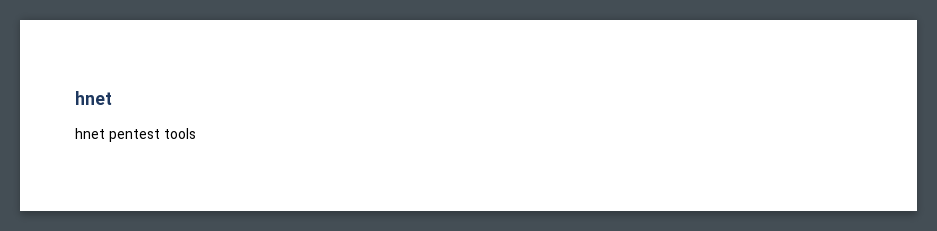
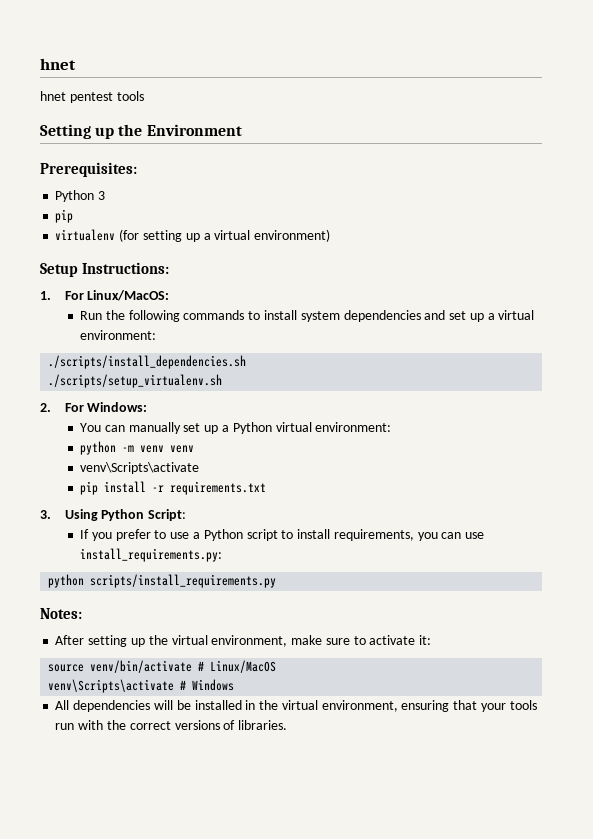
(196, 133) none -> [40,124,242,139] [40,162,137,177] [55,190,106,202] [55,209,74,223] [55,229,331,242] [40,262,169,277] [40,290,170,301] [80,310,535,322] [80,330,157,340] [48,355,247,369] [48,374,223,388] [40,402,148,412] [80,422,392,434] [80,441,195,455] [80,462,200,474] [80,481,267,495] [40,509,187,521] [80,529,485,541] [80,548,223,562] [48,574,277,588] [40,608,82,619] [55,635,432,647] [48,660,277,673] [48,679,235,693] [55,700,537,712] [55,720,288,730] // Setting up the Environment // Prerequisites: // Python 3 // pip // virtualenv (for setting up a virtual environment) // Setup Instructions: // 1. For Linux/MacOS: // Run the following commands to install system dependencies and set up a virtual environment: // ./scripts/install_dependencies.sh // ./scripts/setup_virtualenv.sh // 2. For Windows: // You can manually set up a Python virtual environment: // python -m venv venv // venv\Scripts\activate // pip install -r requirements.txt // 3. Using Python Script: // If you prefer to use a Python script to install requirements, you can use install_requirements.py: // python scripts/install_requirements.py // Notes: // After setting up the virtual environment, make sure to activate it: // source venv/bin/activate # Linux/MacOS // venv\Scripts\activate # Windows // All dependencies will be installed in the virtual environment, ensuring that your tools run with the correct versions of libraries.

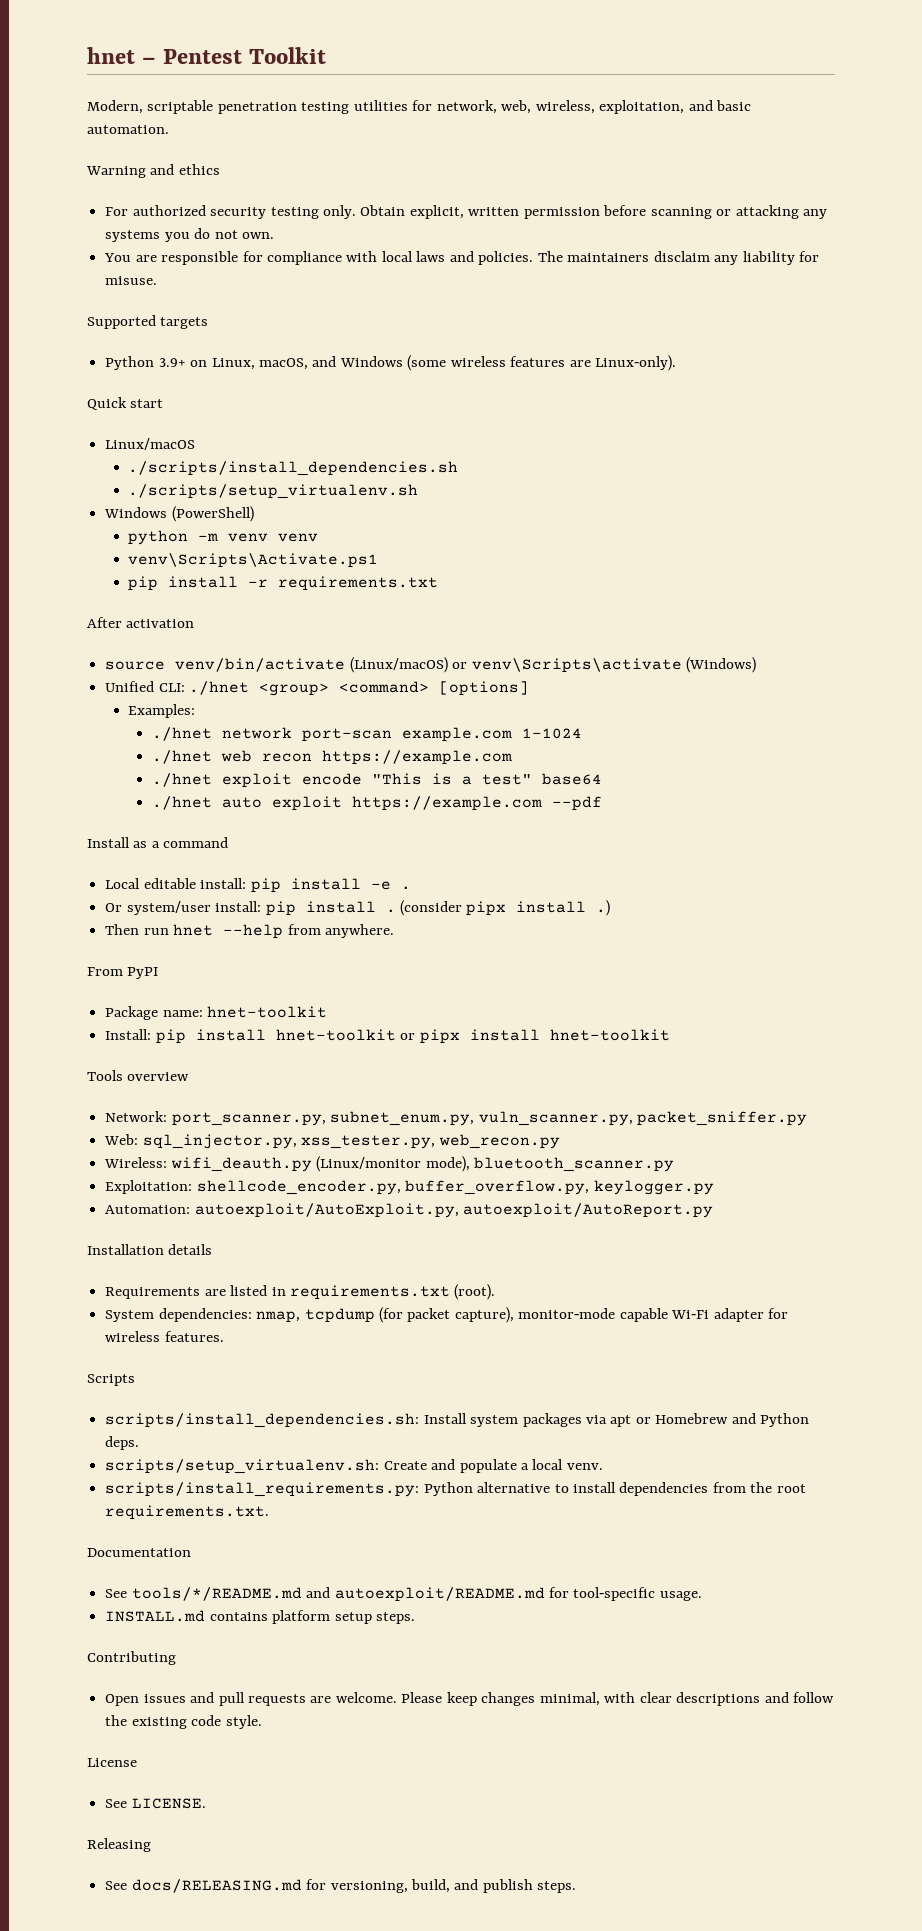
[40,58,76,70] [40,91,144,103] [40,124,242,139] [40,162,137,177] [55,190,106,202] [55,209,74,223] [55,229,331,242] [40,262,169,277] [40,290,170,301] [80,310,535,322] [80,330,157,340] [48,355,247,369] [48,374,223,388] [40,402,148,412] [80,422,392,434] hnet // hnet pentest tools // Setting up the Environment // Prerequisites: // Python 3 // pip // virtualenv (for setting up a virtual environment) // Setup Instructions: // 1. For Linux/MacOS: // Run the following commands to install system dependencies and set up a virtual environment: // ./scripts/install_dependencies.sh // ./scripts/setup_virtualenv.sh // 2. For Windows: // You can manually set up a Python virtual environment: -> [87,47,327,64] [87,100,752,114] [87,125,169,134] [86,164,220,178] [105,205,828,219] [105,228,274,242] [104,251,819,265] [105,276,158,285] [87,315,209,329] [105,355,677,371] [87,397,164,410] [105,438,196,450] [128,461,459,476] [128,484,419,499] [104,506,254,522] hnet – Pentest Toolkit // Modern, scriptable penetration testing utilities for network, web, wireless, exploitation, and basic automation. // Warning and ethics // For authorized security testing only. Obtain explicit, written permission before scanning or attacking any systems you do not own. // You are responsible for compliance with local laws and policies. The maintainers disclaim any liability for misuse. // Supported targets // Python 3.9+ on Linux, macOS, and Windows (some wireless features are Linux‑only). // Quick start // Linux/macOS // ./scripts/install_dependencies.sh // ./scripts/setup_virtualenv.sh // Windows (PowerShell)
[80,462,200,474] venv\Scripts\activate -> [128,553,379,568] venv\Scripts\Activate.ps1
[40,509,187,521] [80,529,485,541] [80,548,223,562] [48,574,277,588] [40,608,82,619] [55,635,432,647] [48,660,277,673] [48,679,235,693] [55,700,537,712] [55,720,288,730] 3. Using Python Script: // If you prefer to use a Python script to install requirements, you can use install_requirements.py: // python scripts/install_requirements.py // Notes: // After setting up the virtual environment, make sure to activate it: // source venv/bin/activate # Linux/MacOS // venv\Scripts\activate # Windows // All dependencies will be installed in the virtual environment, ensuring that your tools run with the correct versions of libraries. -> [87,617,195,628] [105,657,756,673] [105,681,530,696] [128,704,196,718] [151,727,582,742] [151,750,512,765] [151,773,602,788] [151,796,602,811] [87,837,229,848] [105,878,411,893] [105,900,611,916] [105,924,394,939] [87,967,159,979] [105,1006,328,1020] [105,1029,670,1044] [87,1070,190,1081] [105,1111,807,1126] [104,1134,560,1149] [104,1156,674,1172] [105,1180,714,1195] [105,1203,714,1218] [87,1244,213,1255] [105,1284,496,1300] [105,1307,789,1323] [105,1331,224,1342] [87,1374,135,1386] [105,1413,810,1428] [105,1436,140,1450] [105,1459,603,1474] [105,1482,806,1497] [105,1505,270,1520] [87,1548,191,1557] [105,1587,702,1602] [105,1610,415,1624] [87,1651,176,1665] [105,1692,834,1706] [105,1715,262,1729] [87,1758,137,1767] [105,1798,206,1809] [87,1838,151,1852] [105,1879,577,1893] After activation // source venv/bin/activate (Linux/macOS) or venv\Scripts\activate (Windows) // Unified CLI: ./hnet <group> <command> [options] // Examples: // ./hnet network port-scan example.com 1-1024 // ./hnet web recon https://example.com // ./hnet exploit encode "This is a test" base64 // ./hnet auto exploit https://example.com --pdf // Install as a command // Local editable install: pip install -e . // Or system/user install: pip install . (consider pipx install .) // Then run hnet --help from anywhere. // From PyPI // Package name: hnet-toolkit // Install: pip install hnet-toolkit or pipx install hnet-toolkit // Tools overview // Network: port_scanner.py, subnet_enum.py, vuln_scanner.py, packet_sniffer.py // Web: sql_injector.py, xss_tester.py, web_recon.py // Wireless: wifi_deauth.py (Linux/monitor mode), bluetooth_scanner.py // Exploitation: shellcode_encoder.py, buffer_overflow.py, keylogger.py // Automation: autoexploit/AutoExploit.py, autoexploit/AutoReport.py // Installation details // Requirements are listed in requirements.txt (root). // System dependencies: nmap, tcpdump (for packet capture), monitor‑mode capable Wi‑Fi adapter for wireless features. // Scripts // scripts/install_dependencies.sh: Install system packages via apt or Homebrew and Python deps. // scripts/setup_virtualenv.sh: Create and populate a local venv. // scripts/install_requirements.py: Python alternative to install dependencies from the root requirements.txt. // Documentation // See tools/*/README.md and autoexploit/README.md for tool‑specific usage. // INSTALL.md contains platform setup steps. // Contributing // Open issues and pull requests are welcome. Please keep changes minimal, with clear descriptions and follow the existing code style. // License // See LICENSE. // Releasing // See docs/RELEASING.md for versioning, build, and publish steps.

